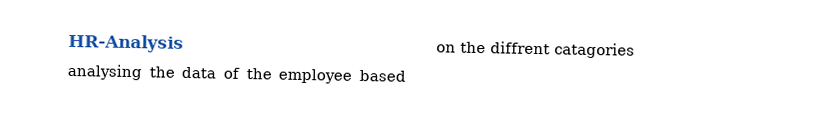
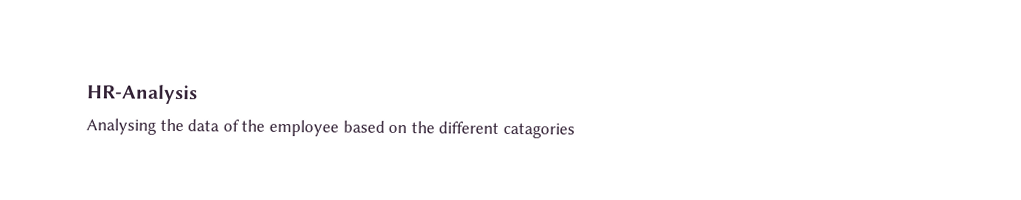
[67,63,142,81] analysing -> [86,118,157,135] Analysing
[490,41,550,55] diffrent -> [438,121,500,134] different

